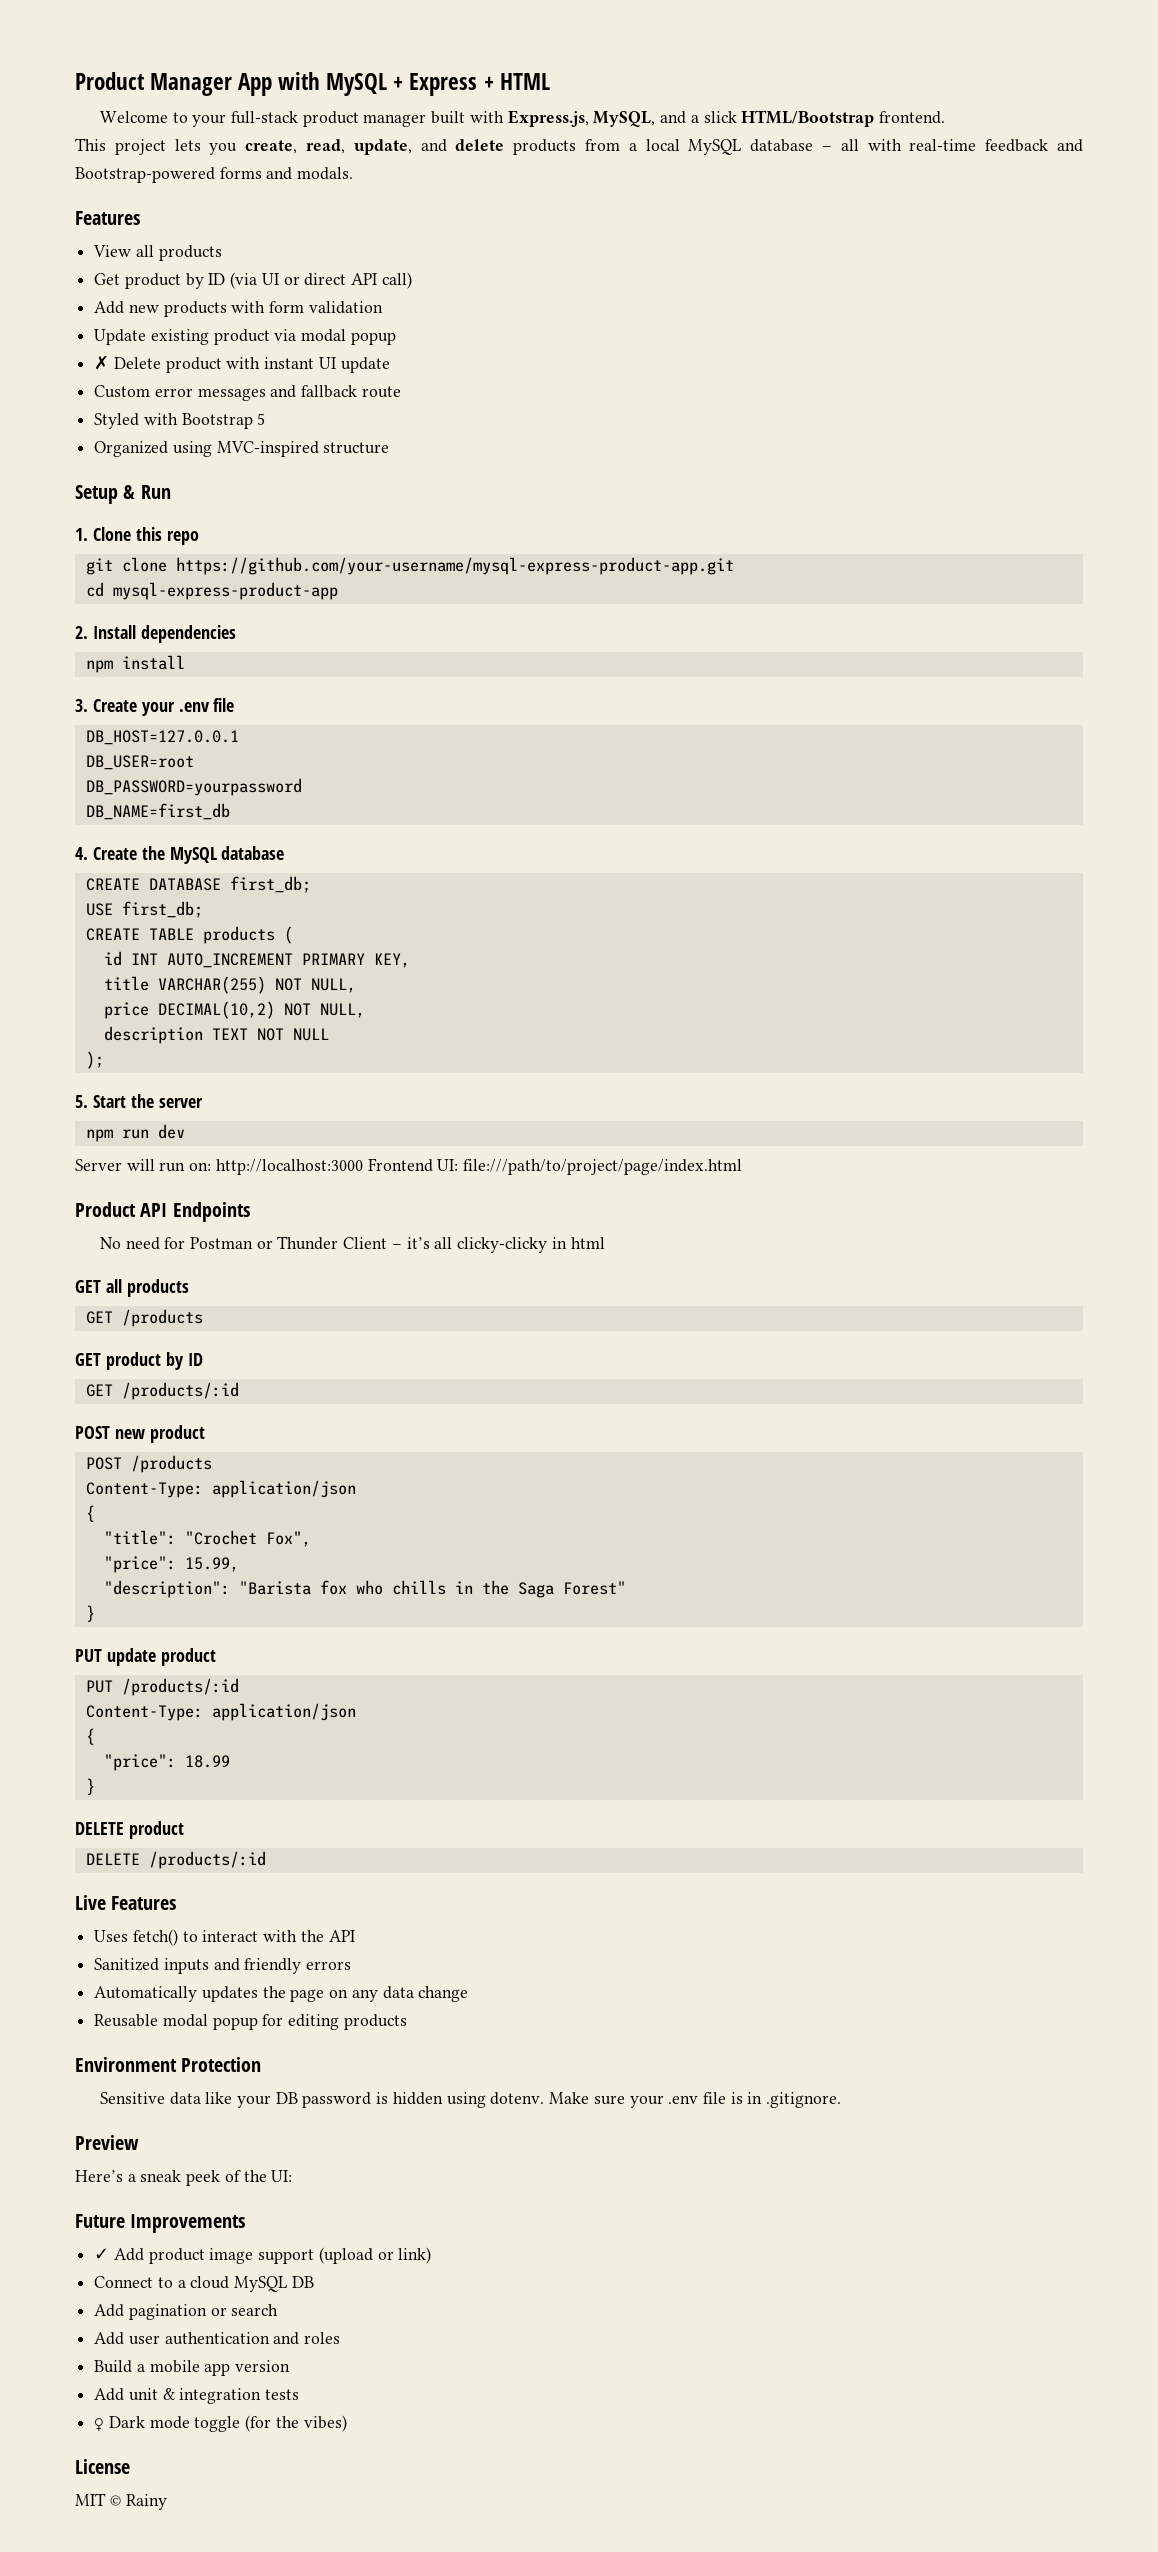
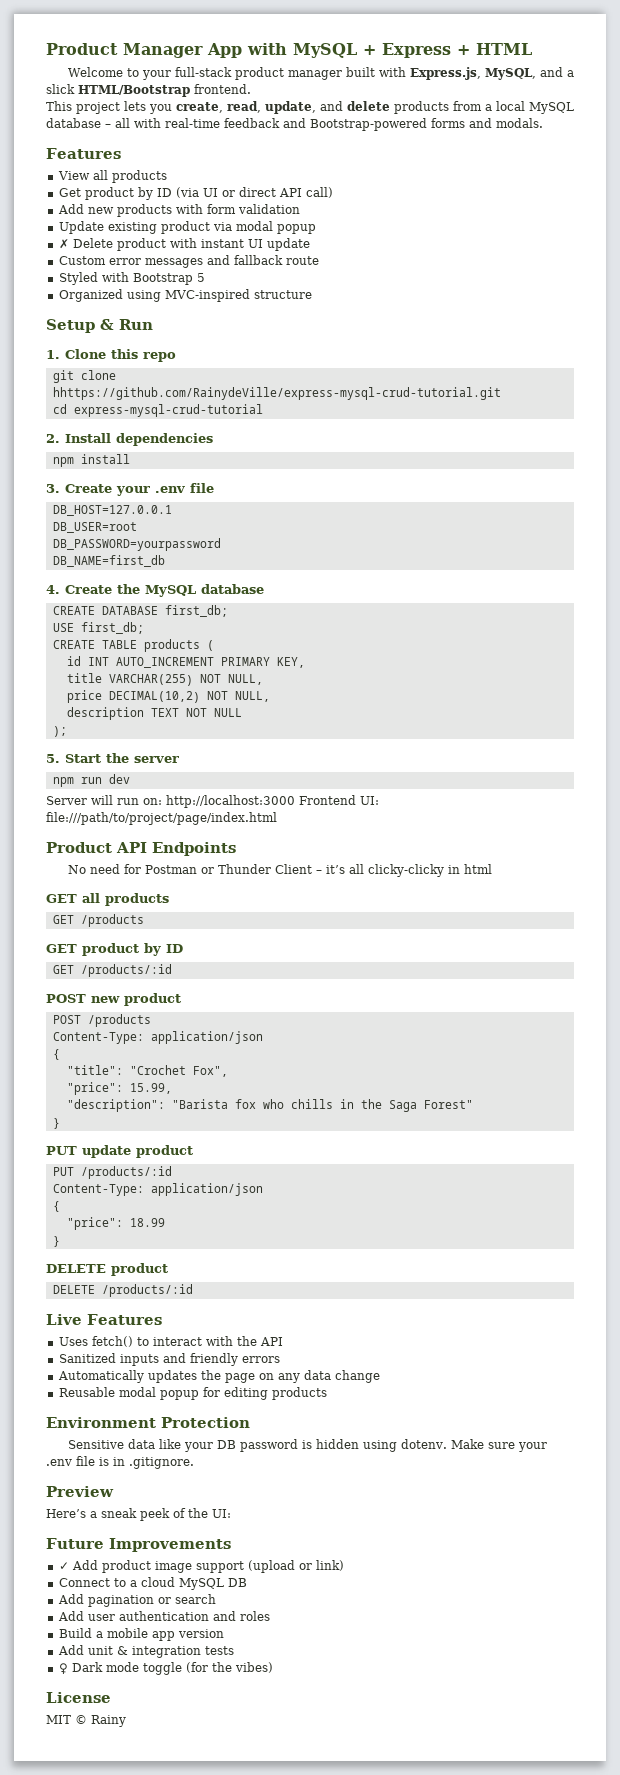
[175,557,734,575] https://github.com/your-username/mysql-express-product-app.git -> [52,387,501,400] hhttps://github.com/RainydeVille/express-mysql-crud-tutorial.git
[112,582,338,600] mysql-express-product-app -> [73,404,263,417] express-mysql-crud-tutorial

